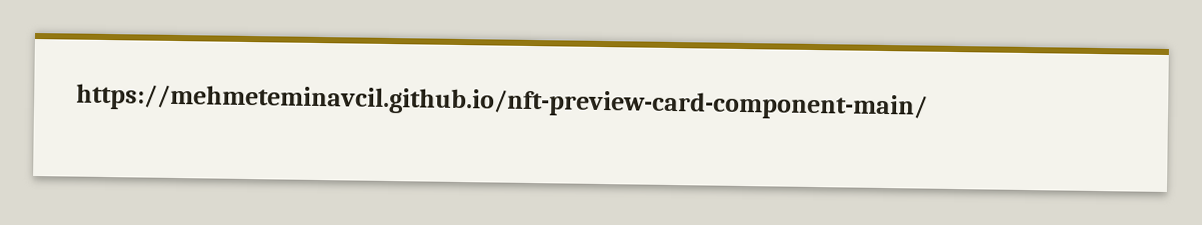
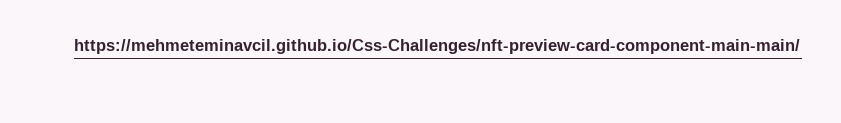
[76,83,928,121] https://mehmeteminavcil.github.io/nft-preview-card-component-main/ -> [74,39,800,54] https://mehmeteminavcil.github.io/Css-Challenges/nft-preview-card-component-main-main/

